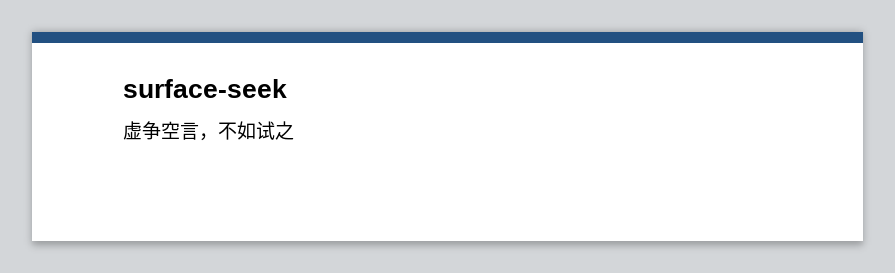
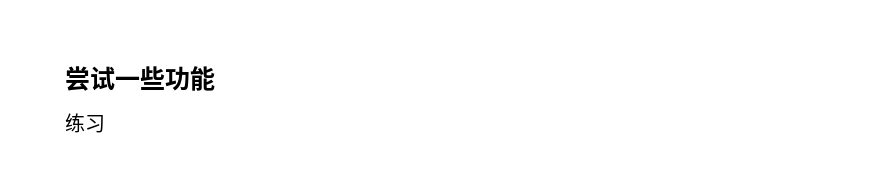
[123,79,287,98] [123,121,294,141] surface-seek // 虚争空言，不如试之 -> [65,66,215,91] [65,113,105,133] 尝试一些功能 // 练习

